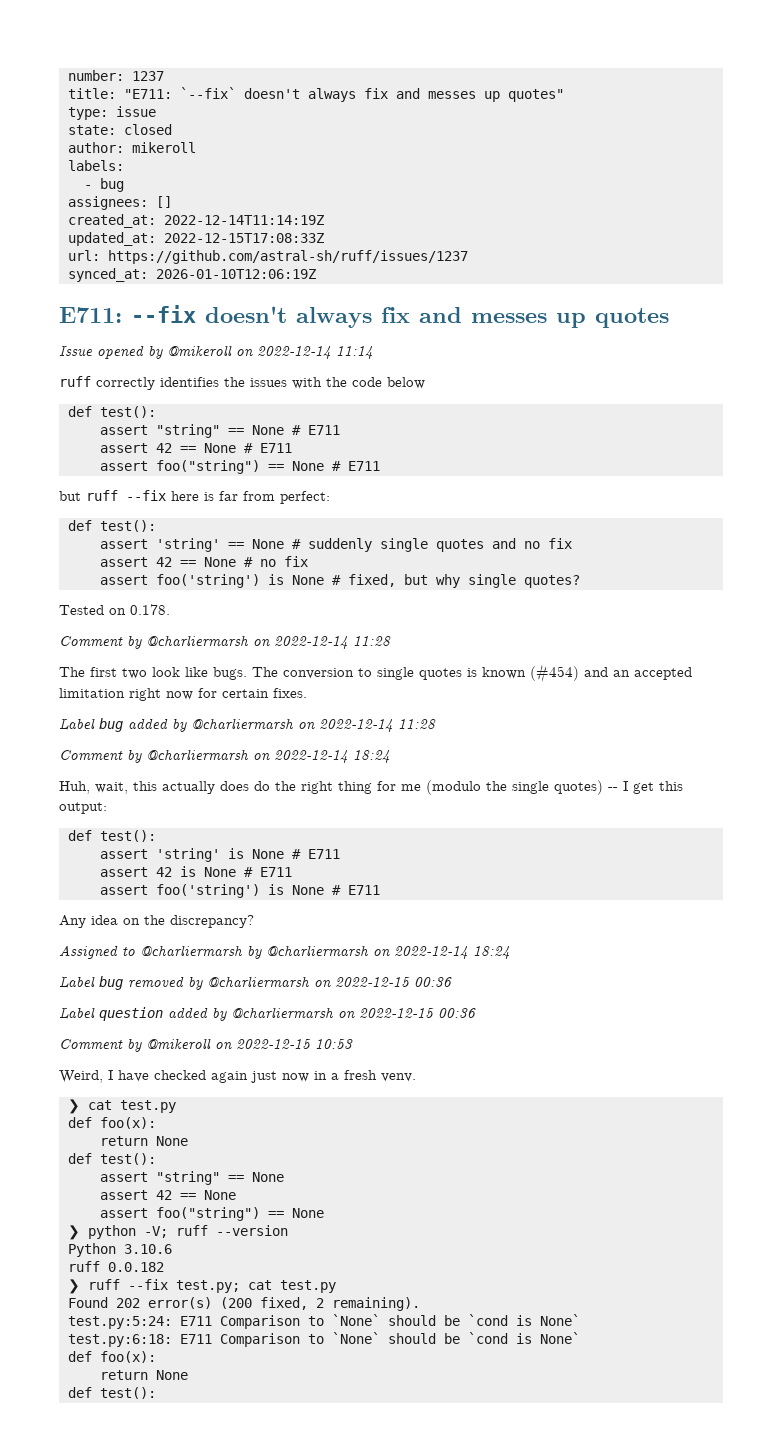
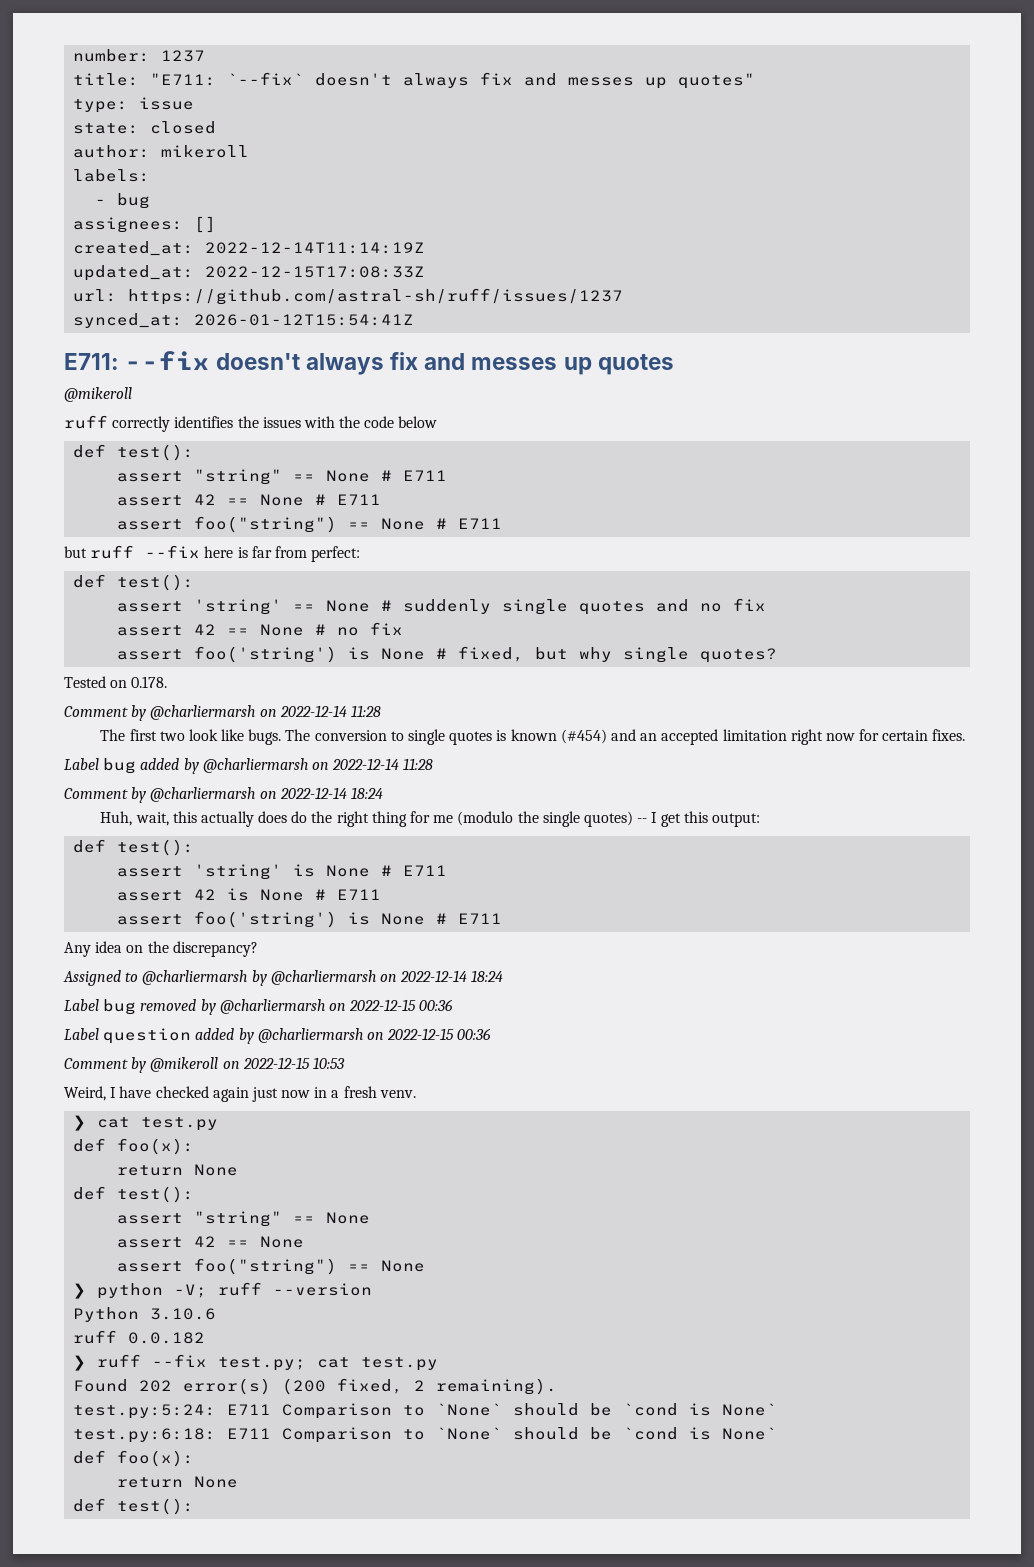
[155,269,316,279] 2026-01-10T12:06:19Z -> [194,314,415,326] 2026-01-12T15:54:41Z
[59,345,373,359] Issue opened by @mikeroll on 2022-12-14 11:14 -> [64,387,132,402] @mikeroll

